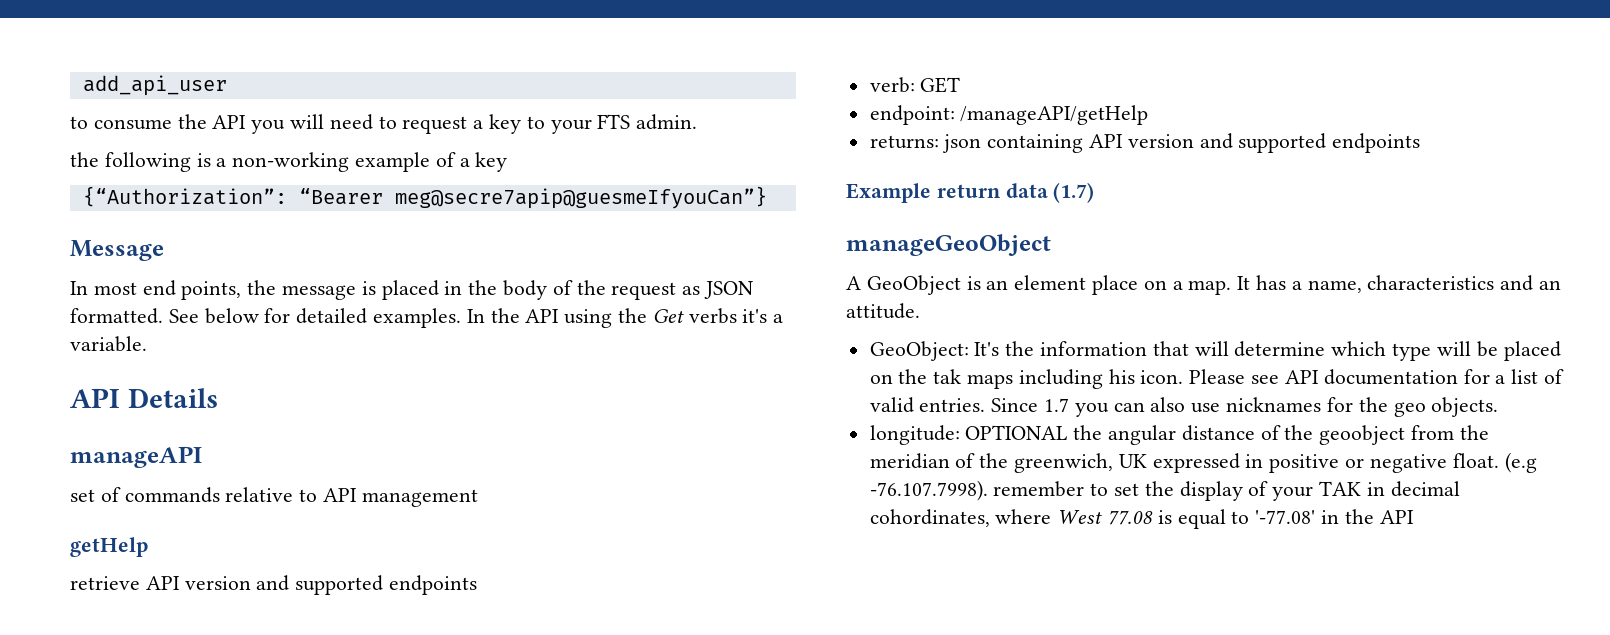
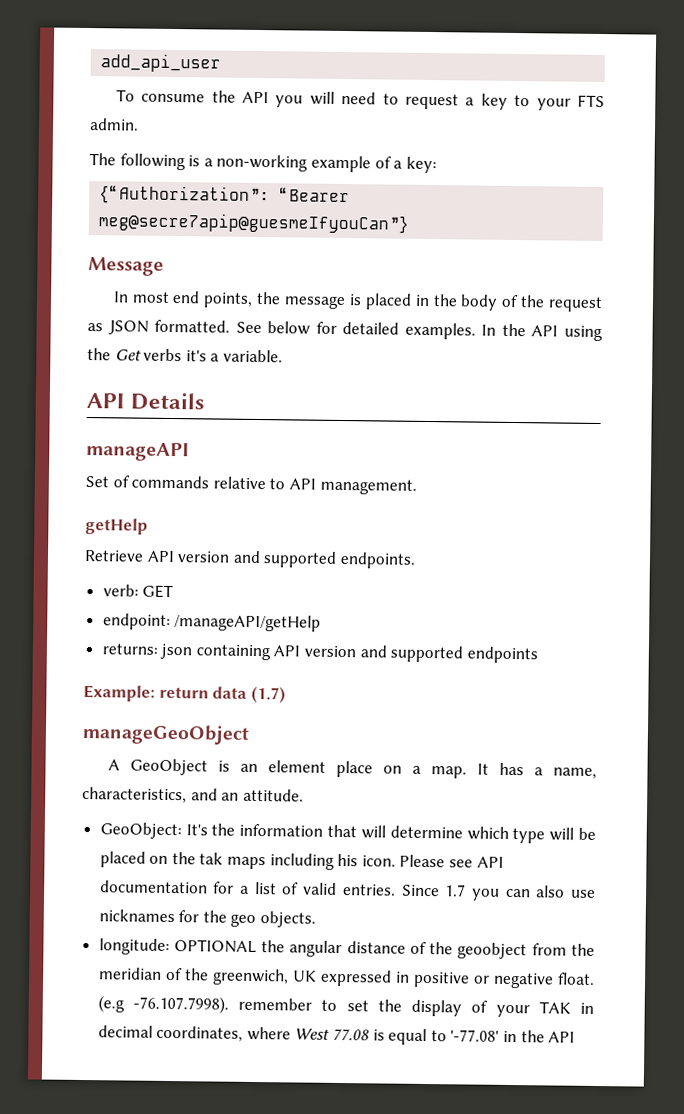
[70,116,88,129] to -> [115,89,135,102] To
[70,152,99,167] the -> [89,153,116,166] The
[475,152,508,172] key -> [405,156,437,174] key:
[70,489,95,502] set -> [85,476,109,488] Set
[361,489,478,507] management -> [319,478,417,495] management.
[70,575,478,595] retrieve API version and supported endpoints -> [84,549,416,569] Retrieve API version and supported endpoints.
[846,183,931,203] Example -> [83,684,155,702] Example:
[1367,275,1495,290] characteristics -> [82,786,187,804] characteristics,
[869,509,990,527] cohordinates, -> [156,1025,244,1042] coordinates,

